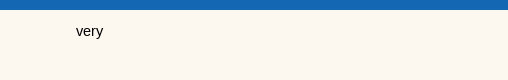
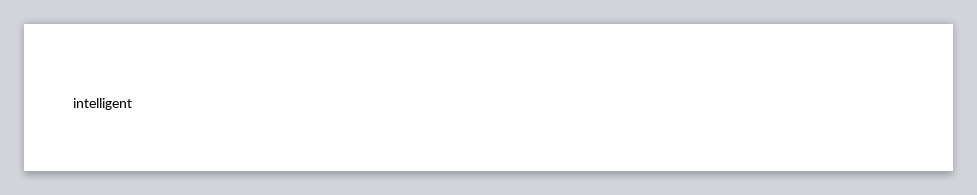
[76,27,104,39] very -> [73,98,132,110] intelligent

